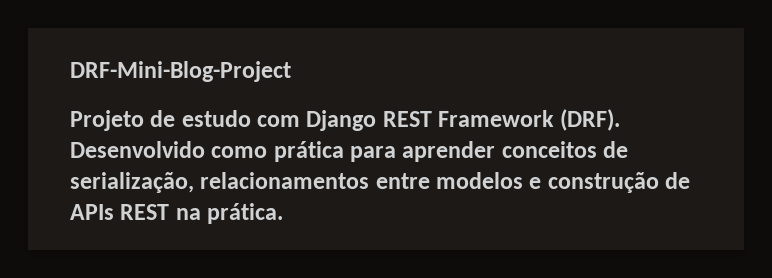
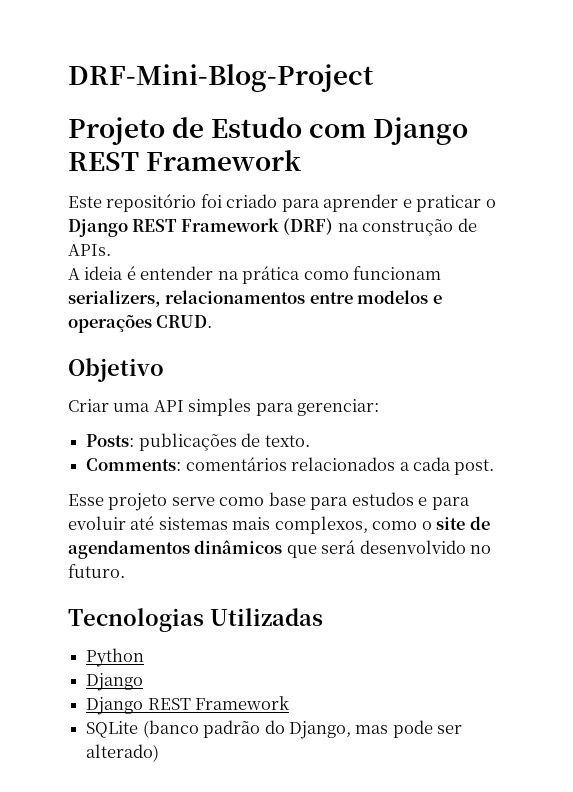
[181,110,251,127] estudo -> [211,117,303,138] Estudo
[560,109,621,131] [70,141,629,162] [70,172,691,193] [70,203,284,224] (DRF). Desenvolvido como prática para aprender conceitos de serialização, relacionamentos entre modelos e construção de APIs REST na prática. -> [68,194,496,212] [68,218,477,237] [68,244,111,256] [68,266,442,284] [68,290,442,307] [68,314,213,333] [68,358,164,382] [68,398,380,416] [86,433,310,451] [86,457,495,475] [68,492,470,511] [68,516,490,534] [68,540,492,559] [68,564,125,578] [68,608,323,632] [86,648,145,667] [86,673,144,691] [86,696,290,715] [86,720,463,739] [86,744,160,762] // Este repositório foi criado para aprender e praticar o Django REST Framework (DRF) na construção de APIs. // A ideia é entender na prática como funcionam serializers, relacionamentos entre modelos e operações CRUD. // Objetivo // Criar uma API simples para gerenciar: // Posts: publicações de texto. // Comments: comentários relacionados a cada post. // Esse projeto serve como base para estudos e para evoluir até sistemas mais complexos, como o site de agendamentos dinâmicos que será desenvolvido no futuro. // Tecnologias Utilizadas // Python // Django // Django REST Framework // SQLite (banco padrão do Django, mas pode ser alterado)

